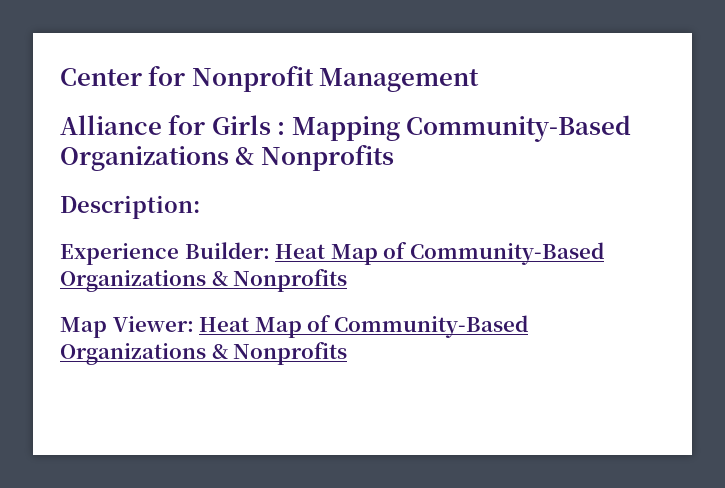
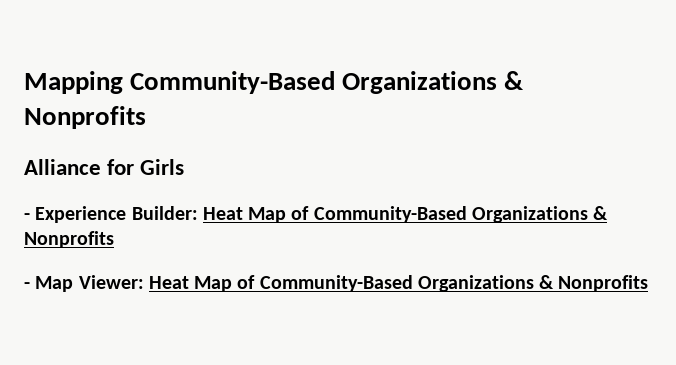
[60,65,480,92] [60,114,286,135] Center for Nonprofit Management // Alliance for Girls : -> (24, 82) none
[60,195,200,219] Description: // -> [24,159,185,175] [24,213,30,220] Alliance for Girls // -
(348, 280) none -> [24,282,30,289] -

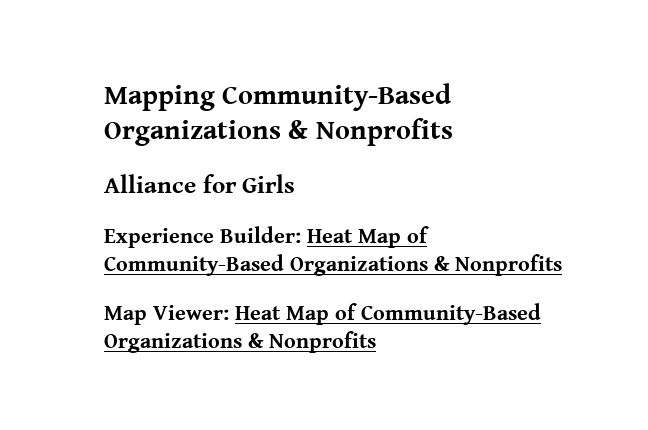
[24,213,30,220] - -> (296, 183) none
[24,282,30,289] - -> (562, 265) none

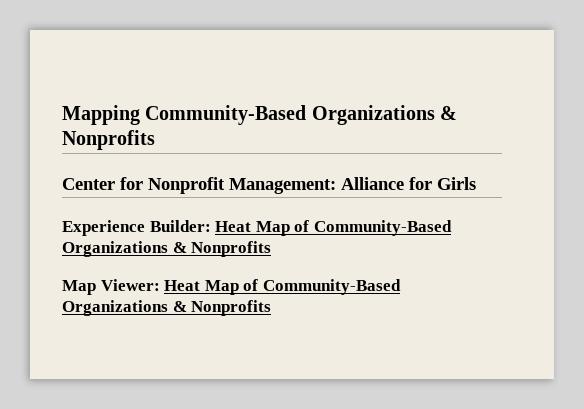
(453, 132) none -> [62,177,336,194] Center for Nonprofit Management:

